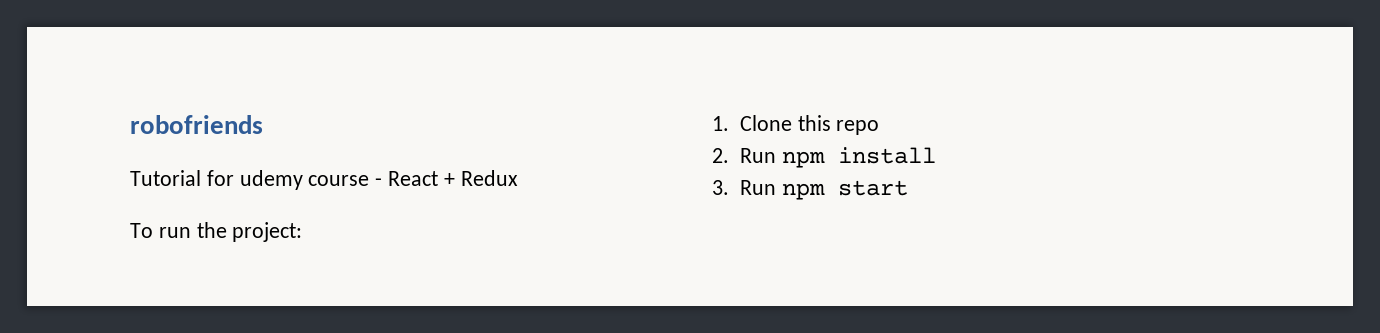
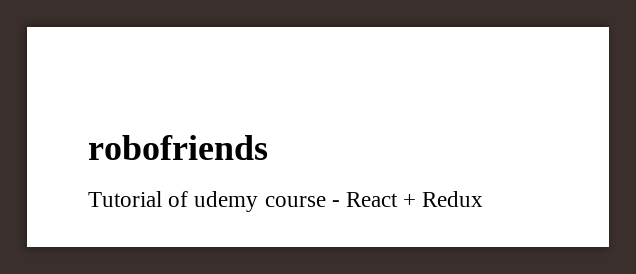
[206,170,234,186] for -> [168,191,189,207] of
[130,222,303,242] [712,115,880,135] [712,147,936,168] [712,180,908,200] // To run the project: // 1. Clone this repo // 2. Run npm install // 3. Run npm start -> (484, 199) none

